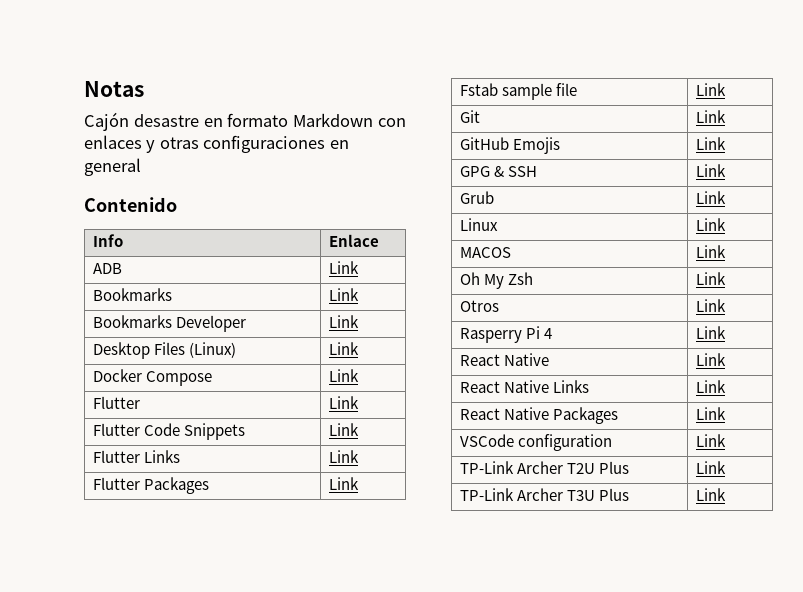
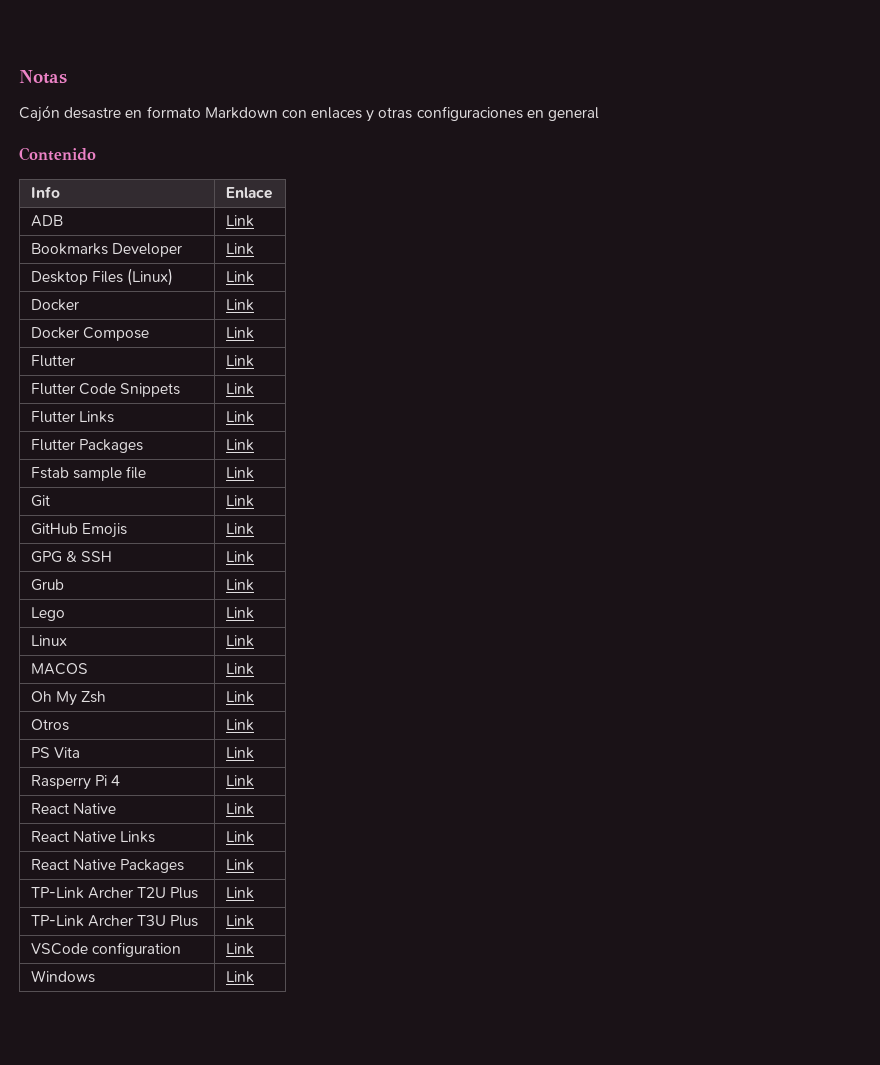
[92,288,172,301] [328,288,359,301] // Bookmarks | Link -> (254, 221) none
(359, 348) none -> [30,299,79,311] [225,299,254,311] // Docker | Link
(726, 197) none -> [30,607,65,621] [225,607,254,619] // Lego | Link
(726, 305) none -> [30,747,80,758] [225,747,254,759] // PS Vita | Link
[459,434,612,451] [695,434,726,447] // VSCode configuration | Link -> (254, 865) none
(726, 494) none -> [30,942,181,957] [225,943,254,955] [30,970,95,983] [225,971,254,983] // VSCode configuration | Link // Windows | Link

